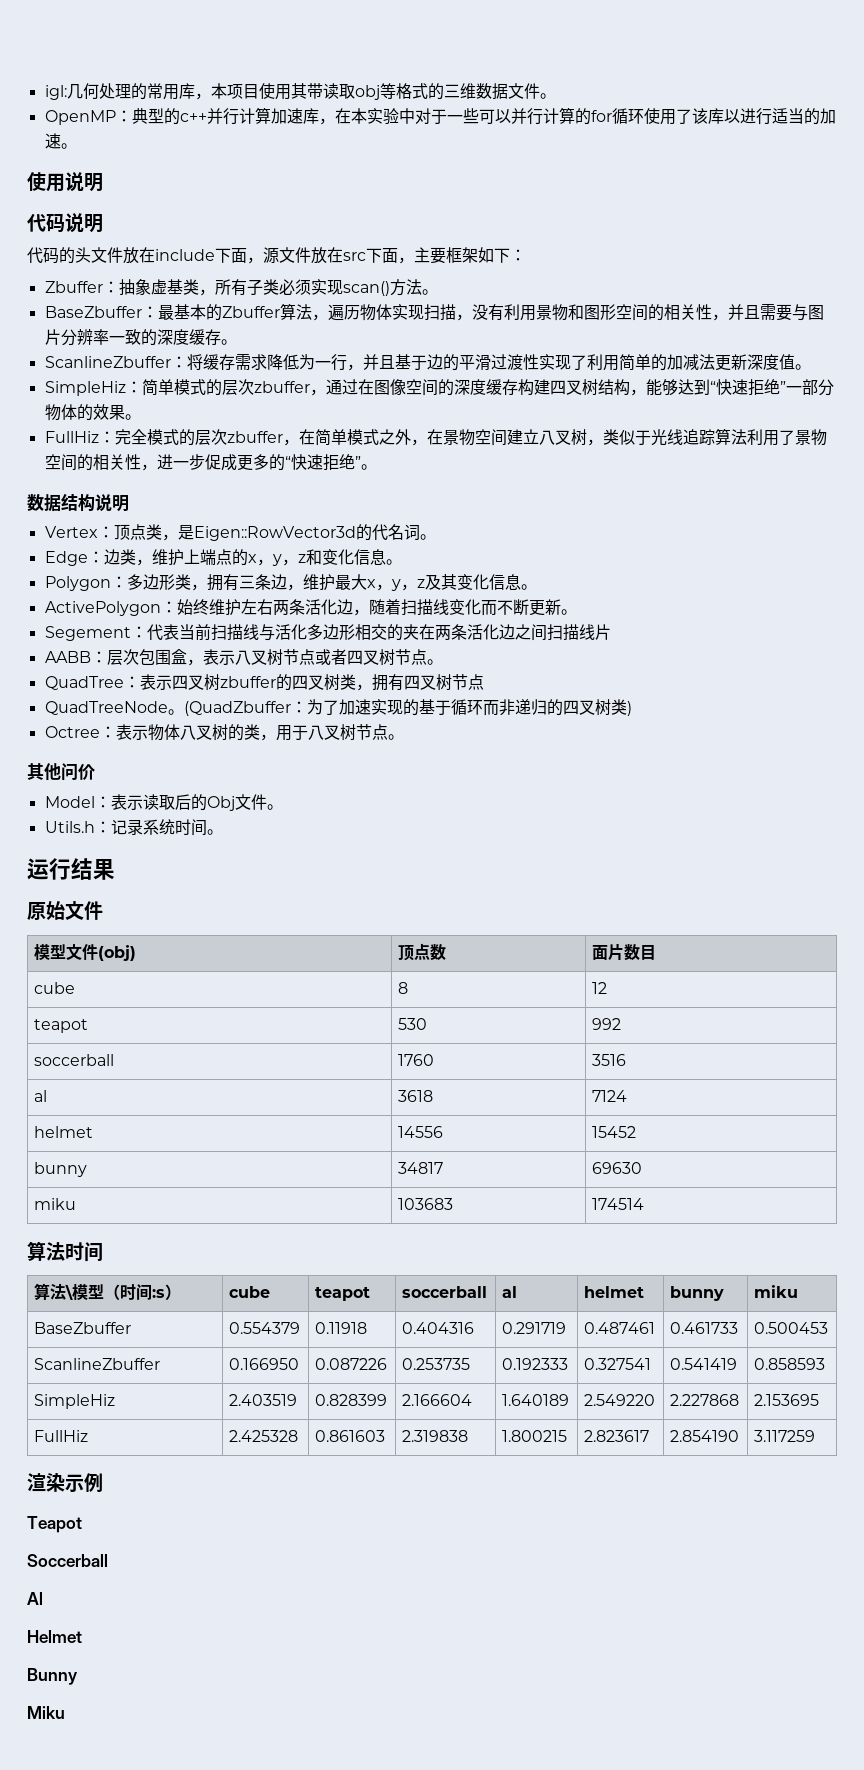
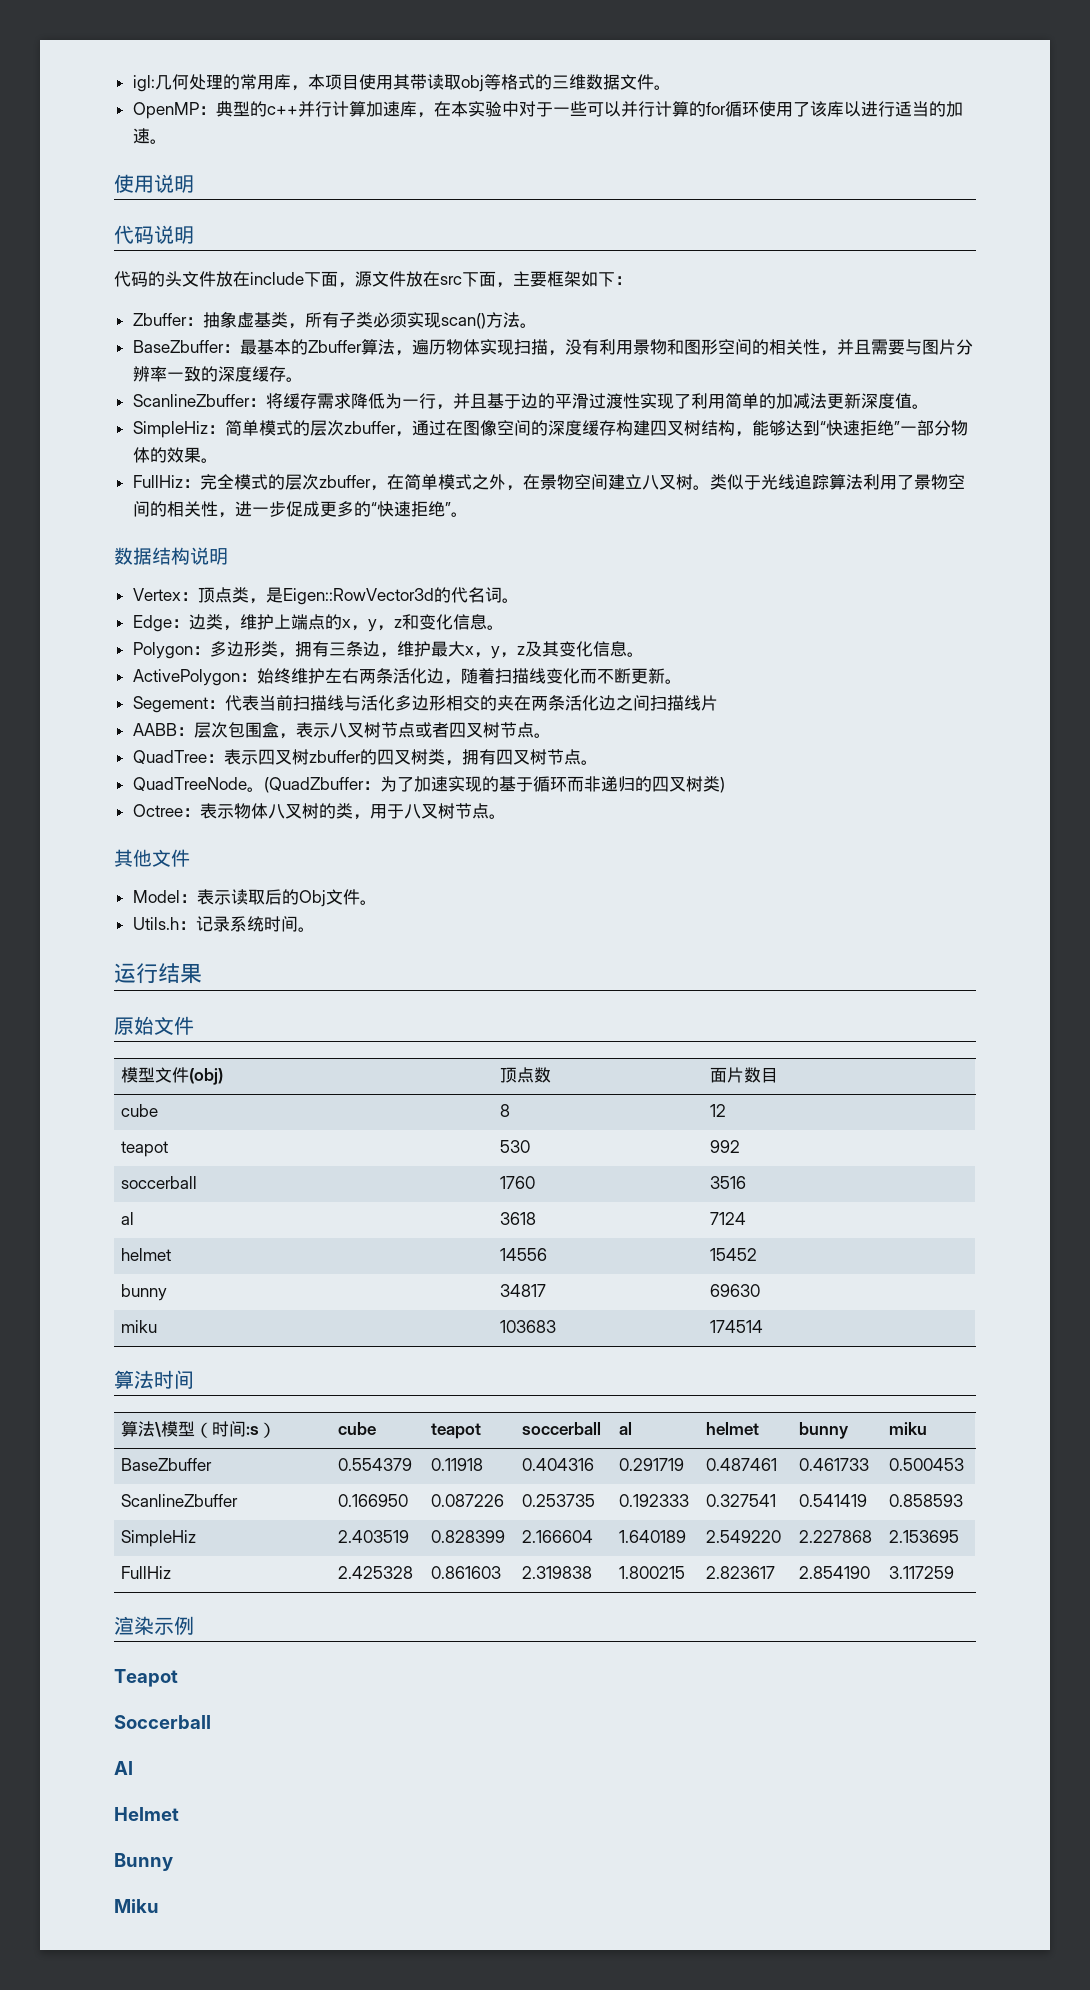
[586,439,603,446] ， -> [692,485,710,490] 。
(484, 682) none -> [580,760,598,765] 。
[61,763,95,781] 问价 -> [152,849,190,867] 文件

